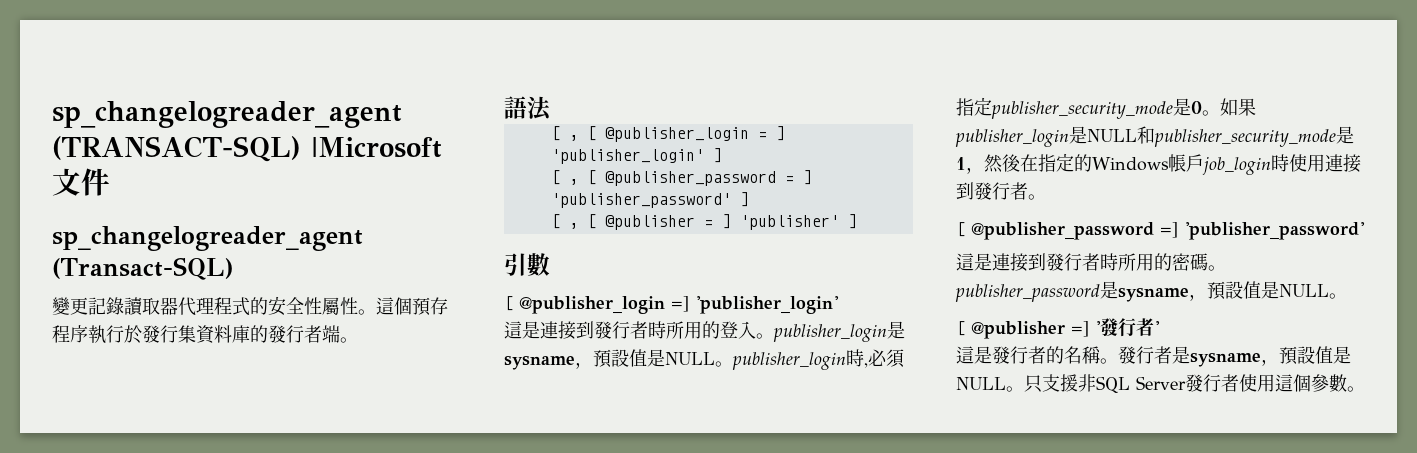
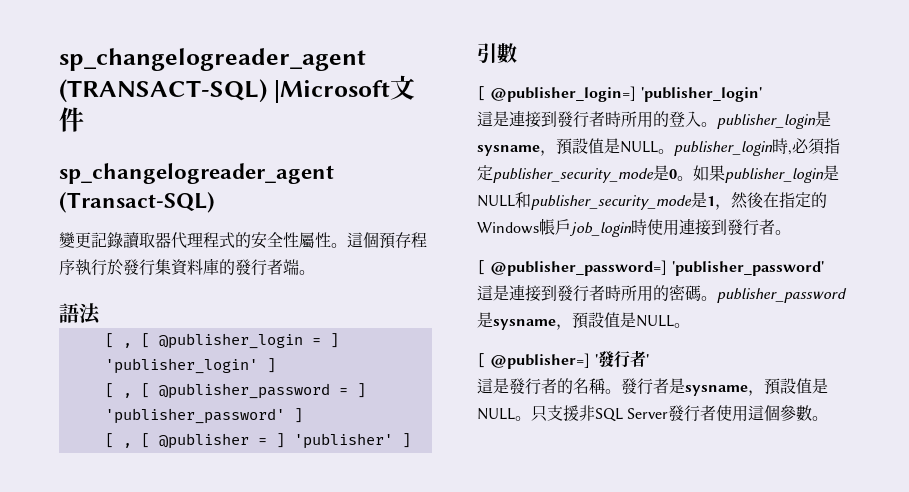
[519,296,689,314] @publisher_login =] -> [490,86,637,102] @publisher_login=]
[971,222,1178,240] @publisher_password =] -> [490,260,668,276] @publisher_password=]
[971,321,1089,339] @publisher =] -> [490,353,591,369] @publisher=]

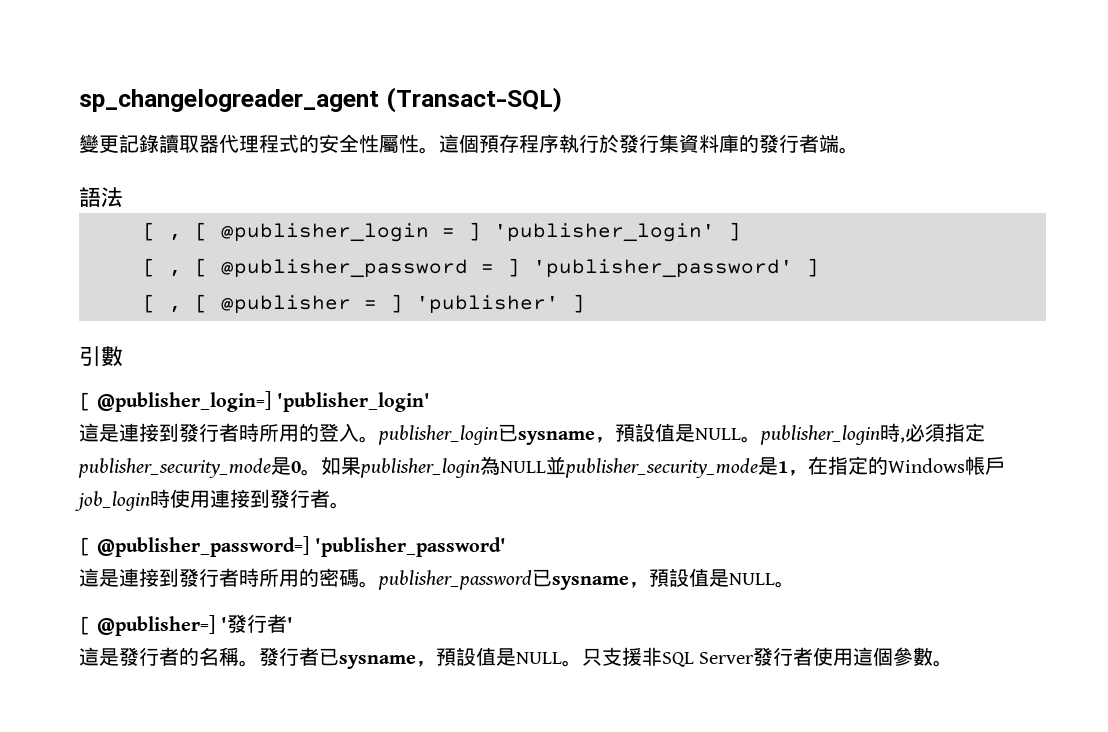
[59,48,366,71] [59,75,415,103] [59,107,84,132] [59,163,334,184] sp_changelogreader_agent (TRANSACT-SQL) |Microsoft文件 // sp_changelogreader_agent -> [79,89,379,112] sp_changelogreader_agent
[815,111,831,127] 是 -> [498,424,518,442] 已
[823,165,839,181] [477,192,531,208] 是NULL和 -> [480,456,566,475] 為NULL並
[731,192,764,209] 然後 -> (808, 473) none
[477,312,493,328] 是 -> [532,569,552,587] 已
[669,378,685,394] 是 -> [319,648,339,666] 已

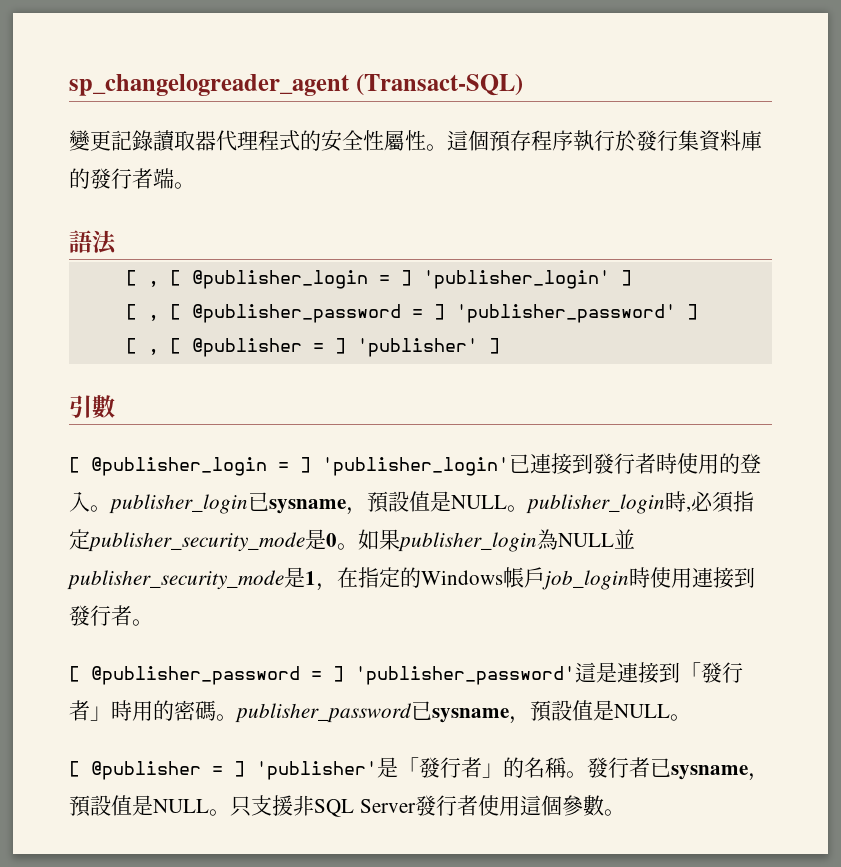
[97,391,430,412] [79,423,279,442] @publisher_login=] 'publisher_login' // 這是連接到發行者時所 -> [91,453,698,476] @publisher_login = ] 'publisher_login'已連接到發行者時使
[97,536,506,557] [79,568,279,587] @publisher_password=] 'publisher_password' // 這是連接到發行者時所 -> [91,662,743,685] [69,700,132,721] @publisher_password = ] 'publisher_password'這是連接到「發行者」時
[97,614,293,636] [79,647,179,666] @publisher=] '發行者' // 這是發行者 -> [91,757,503,780] @publisher = ] 'publisher'是「發行者」

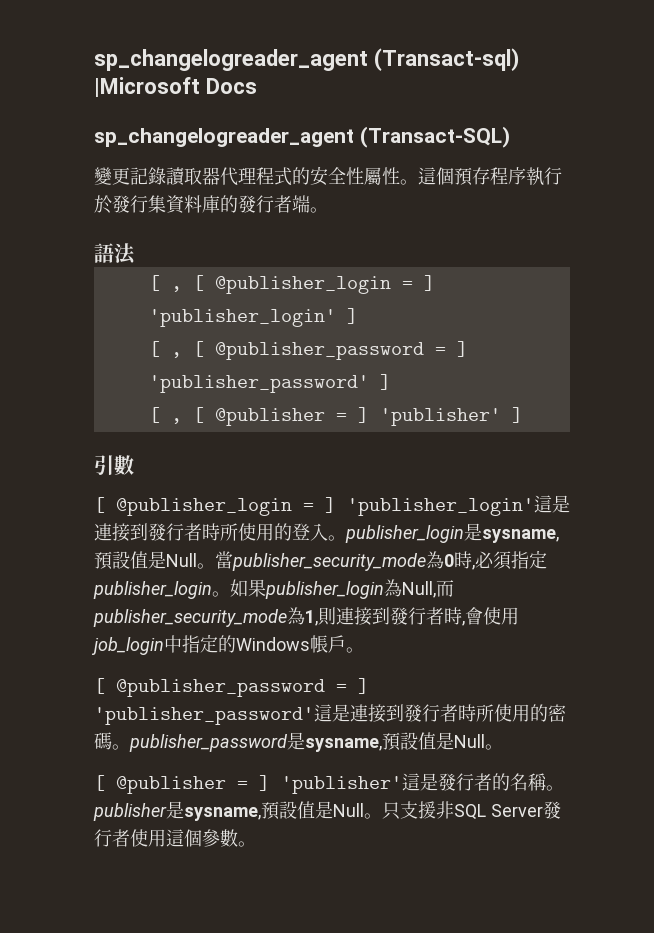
[69,74,350,96] sp_changelogreader_agent -> [94,48,519,71] [94,77,257,97] [94,128,354,147] sp_changelogreader_agent (Transact-sql) |Microsoft Docs // sp_changelogreader_agent
[509,453,677,475] 已連接到發行者時 -> [534,495,570,513] [94,523,238,542] 這是連接到發行者時所
[248,491,665,515] 已sysname，預設值是NULL。publisher_login -> [464,523,559,543] [94,551,454,571] 是sysname,預設值是Null。當publisher_security_mode為0
[88,529,337,552] publisher_security_mode是0 -> [93,581,212,599] publisher_login
[558,529,635,549] [67,567,755,591] [69,605,132,626] NULL並publisher_security_mode是1，在指定的Windows帳戶job_login時使用連接到發行者 -> [402,580,454,598] [93,607,519,627] [91,634,346,655] Null,而publisher_security_mode為1,則連接到發行者時,會使用job_login中指定的Windows帳戶
[680,662,743,683] [69,700,132,721] 「發行者」時 -> [404,704,512,722] 發行者時所使
[411,700,670,724] 已sysname，預設值是NULL -> [287,732,485,752] 是sysname,預設值是Null
[377,757,769,781] [69,795,209,817] 是「發行者」的名稱。發行者已sysname，預設值是NULL -> [402,773,564,791] [93,801,364,821] 這是發行者的名稱。publisher是sysname,預設值是Null

